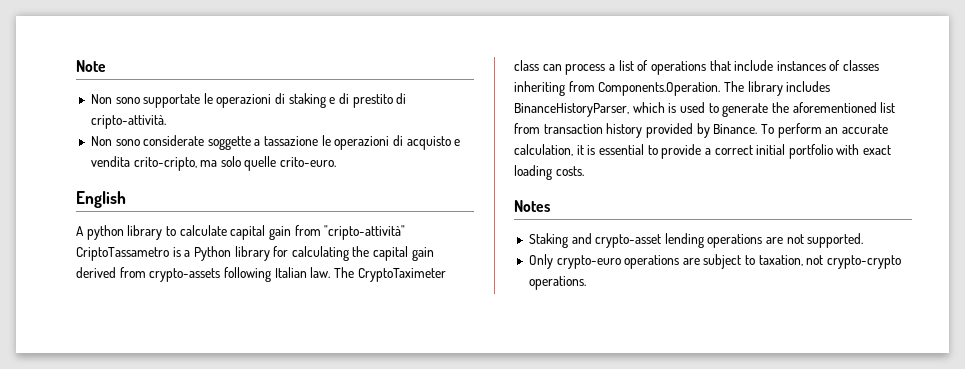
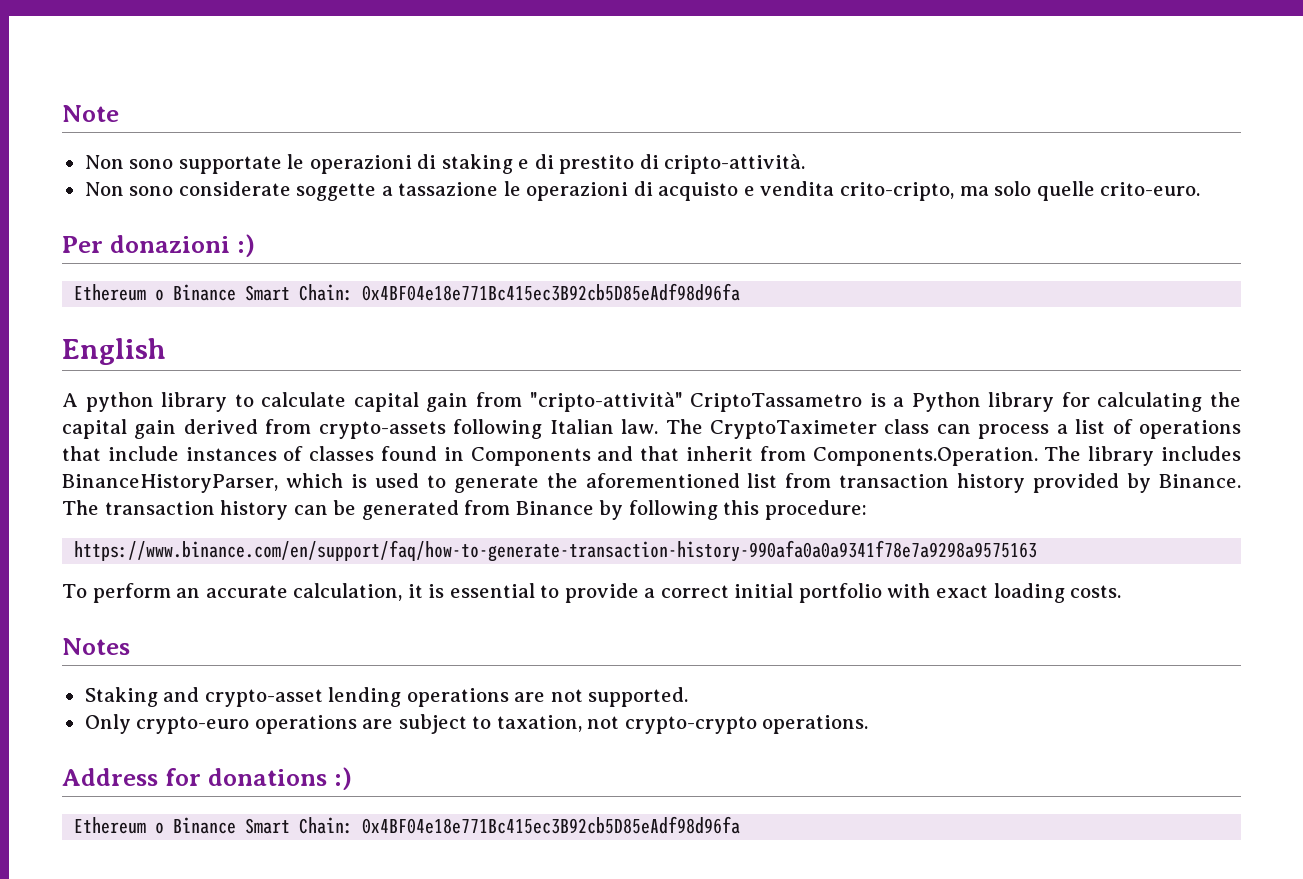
(337, 162) none -> [62,234,255,257] [74,283,741,301] // Per donazioni :) // Ethereum o Binance Smart Chain: 0x4BF04e18e771Bc415ec3B92cb5D85eAdf98d96fa
[514,81,565,96] inheriting -> [381,446,753,466] found in Components and that inherit
(758, 129) none -> [62,500,867,520] [74,540,1038,562] The transaction history can be generated from Binance by following this procedure: // https://www.binance.com/en/support/faq/how-to-generate-transaction-history-990afa0a0a9341f78e7a9298a9575163 //
(586, 283) none -> [62,767,352,790] [74,816,741,834] // Address for donations :) // Ethereum o Binance Smart Chain: 0x4BF04e18e771Bc415ec3B92cb5D85eAdf98d96fa

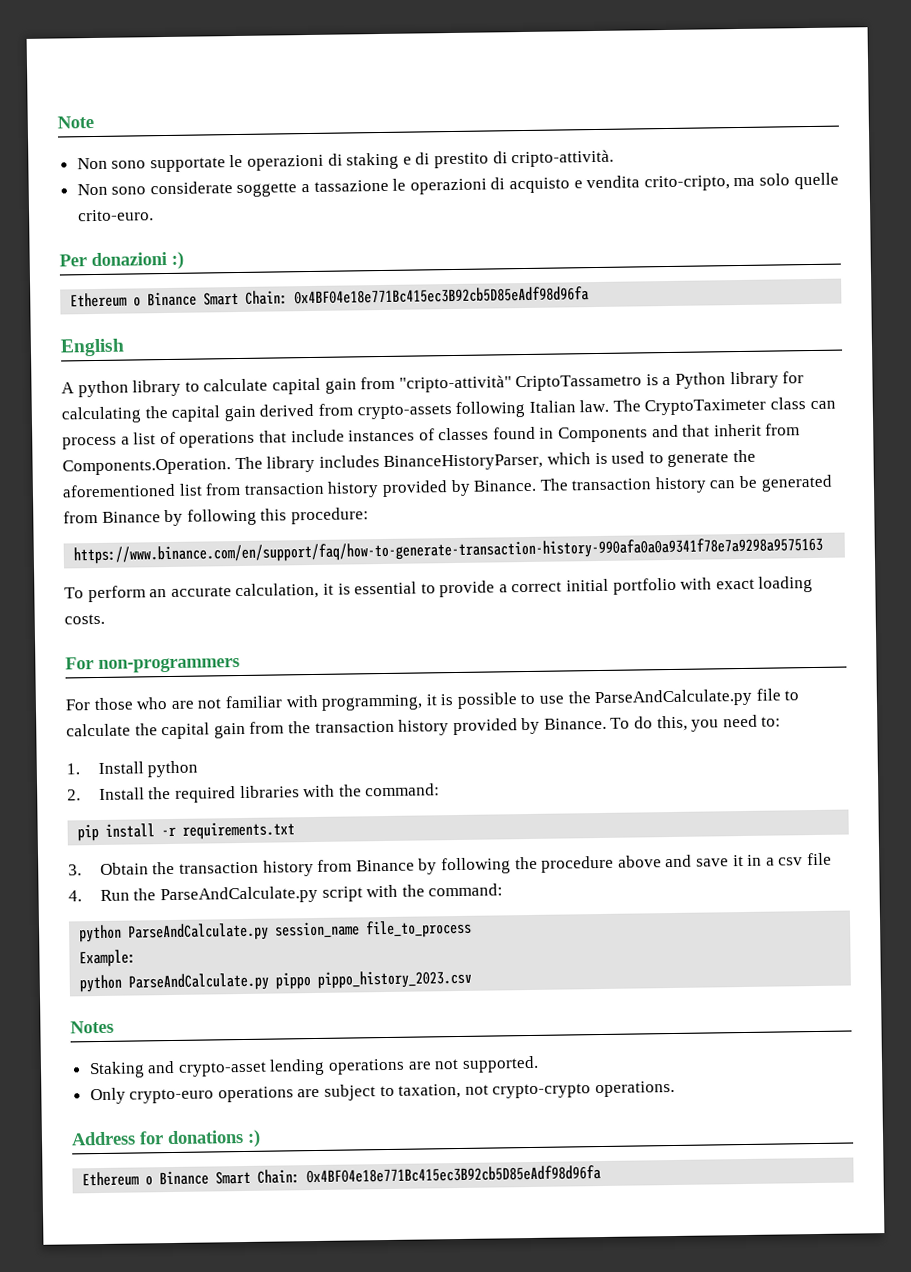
(1122, 591) none -> [65,657,240,673] [65,688,800,711] [66,714,782,740] [66,760,199,778] [67,783,441,803] [77,821,296,842] [68,852,832,877] [68,883,504,905] [79,919,473,943] [79,949,137,968] [79,969,473,993] // For non-programmers // For those who are not familiar with programming, it is possible to use the ParseAndCalculate.py file to calculate the capital gain from the transaction history provided by Binance. To do this, you need to: // 1. Install python // 2. Install the required libraries with the command: // pip install -r requirements.txt // 3. Obtain the transaction history from Binance by following the procedure above and save it in a csv file // 4. Run the ParseAndCalculate.py script with the command: // python ParseAndCalculate.py session_name file_to_process // Example: // python ParseAndCalculate.py pippo pippo_history_2023.csv

